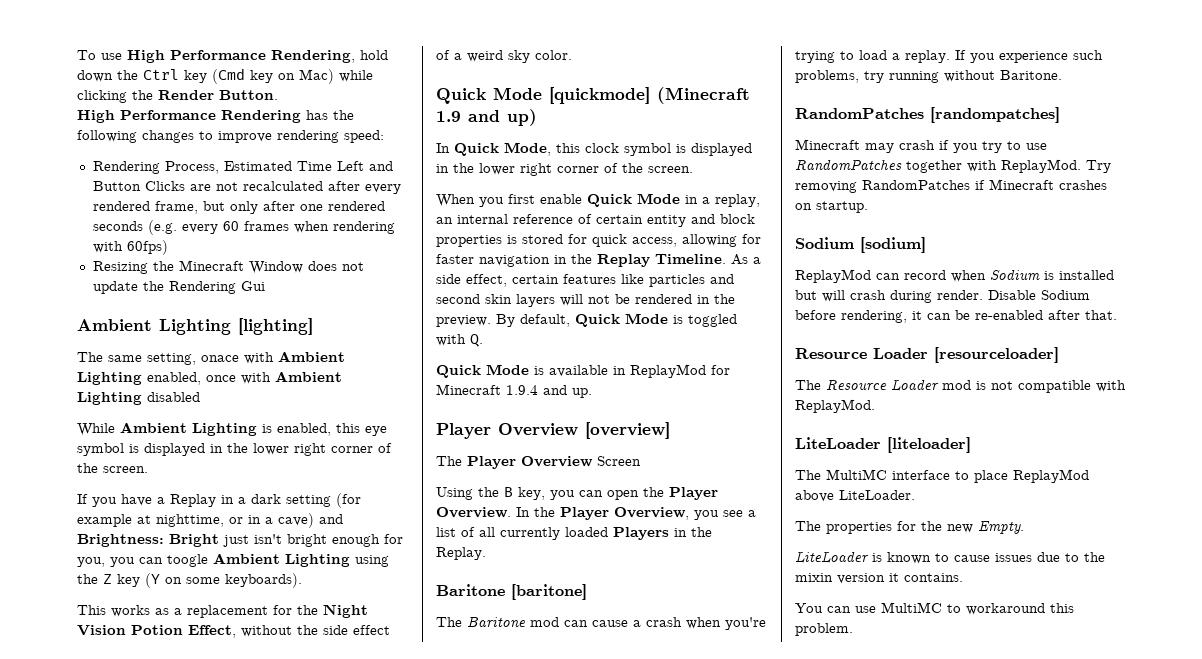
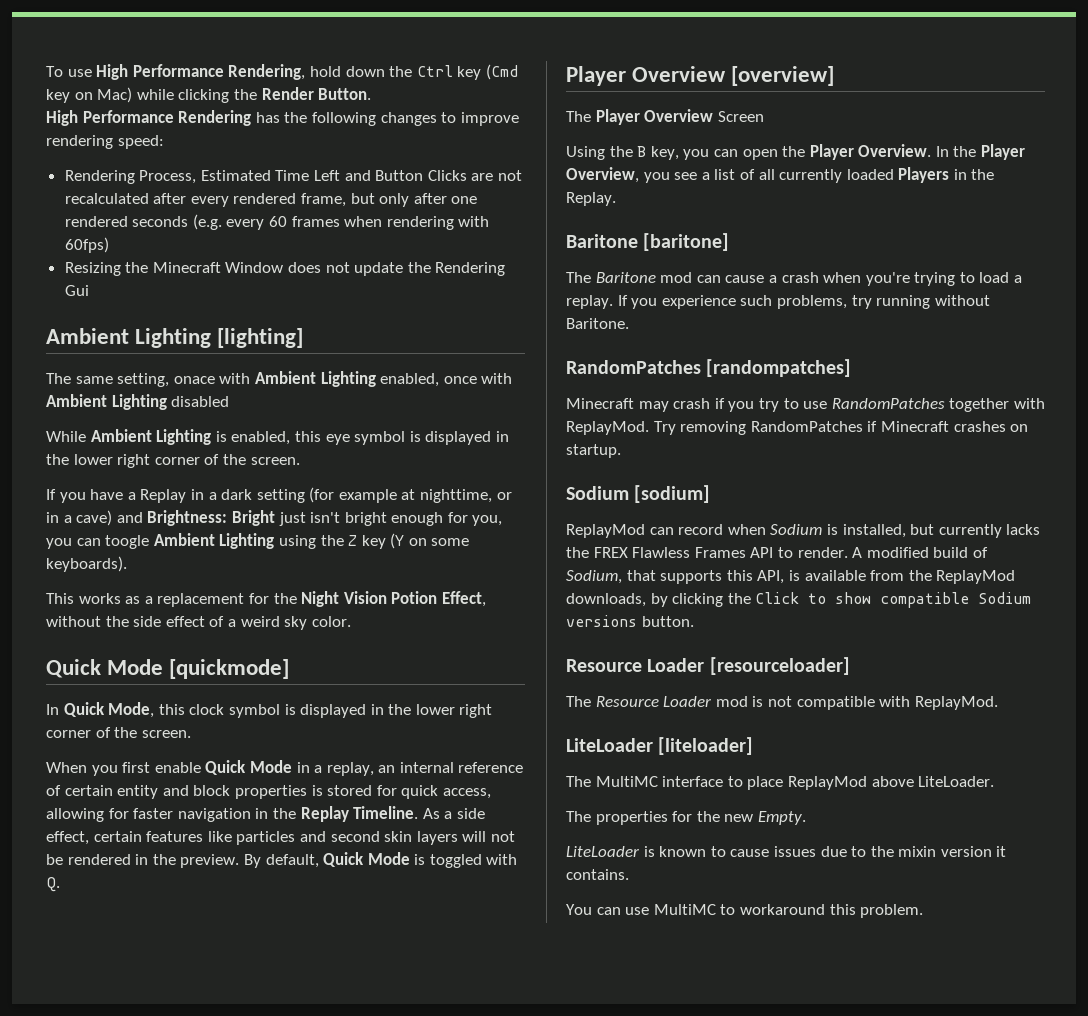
[657,87,750,104] [436,109,537,126] (Minecraft 1.9 and up) -> (290, 669) none
[436,364,730,378] [436,384,592,398] // Quick Mode is available in ReplayMod for Minecraft 1.9.4 and up. -> (60, 884) none
[1059,270,1114,280] [795,290,1090,303] [795,310,1117,323] installed but will crash during render. Disable Sodium before rendering, it can be re-enabled after that. -> [842,524,1041,538] [566,547,988,558] [566,570,1016,584] [566,592,1032,608] [566,615,694,627] installed, but currently lacks the FREX Flawless Frames API to render. A modified build of Sodium, that supports this API, is available from the ReplayMod downloads, by clicking the Click to show compatible Sodium versions button.

